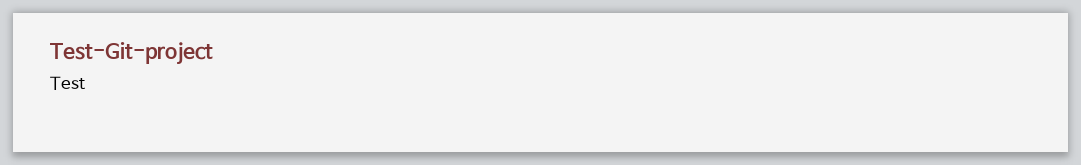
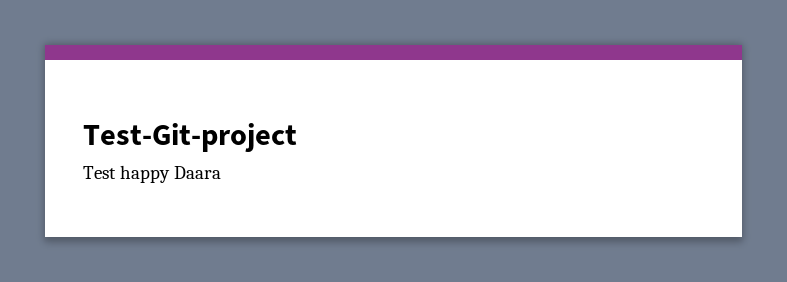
(85, 83) none -> [120,165,222,183] happy Daara

